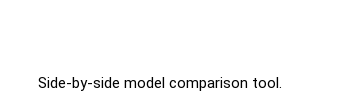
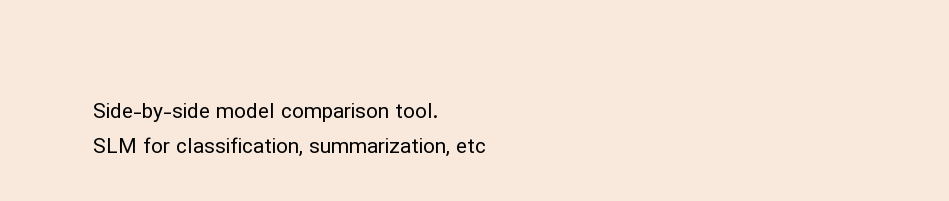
(283, 82) none -> [93,137,486,157] // SLM for classification, summarization, etc

